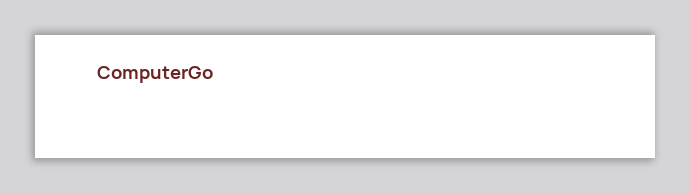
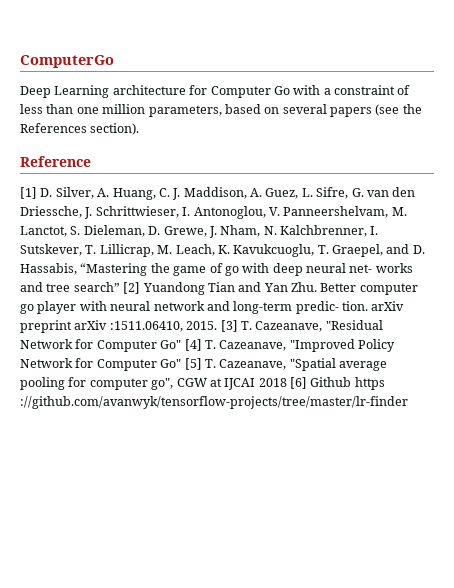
(213, 74) none -> [20,85,411,98] [20,104,422,117] [20,123,140,135] [20,156,91,167] [20,187,416,200] [20,206,407,219] [20,225,379,238] [20,244,425,257] [20,263,413,276] [20,282,418,295] [20,301,405,314] [20,320,383,333] [20,339,395,352] [20,358,387,371] [20,377,385,390] [20,396,408,409] // Deep Learning architecture for Computer Go with a constraint of less than one million parameters, based on several papers (see the References section). // Reference // [1] D. Silver, A. Huang, C. J. Maddison, A. Guez, L. Sifre, G. van den Driessche, J. Schrittwieser, I. Antonoglou, V. Panneershelvam, M. Lanctot, S. Dieleman, D. Grewe, J. Nham, N. Kalchbrenner, I. Sutskever, T. Lillicrap, M. Leach, K. Kavukcuoglu, T. Graepel, and D. Hassabis, “Mastering the game of go with deep neural net- works and tree search” [2] Yuandong Tian and Yan Zhu. Better computer go player with neural network and long-term predic- tion. arXiv preprint arXiv :1511.06410, 2015. [3] T. Cazeanave, "Residual Network for Computer Go" [4] T. Cazeanave, "Improved Policy Network for Computer Go" [5] T. Cazeanave, "Spatial average pooling for computer go", CGW at IJCAI 2018 [6] Github https ://github.com/avanwyk/tensorflow-projects/tree/master/lr-finder

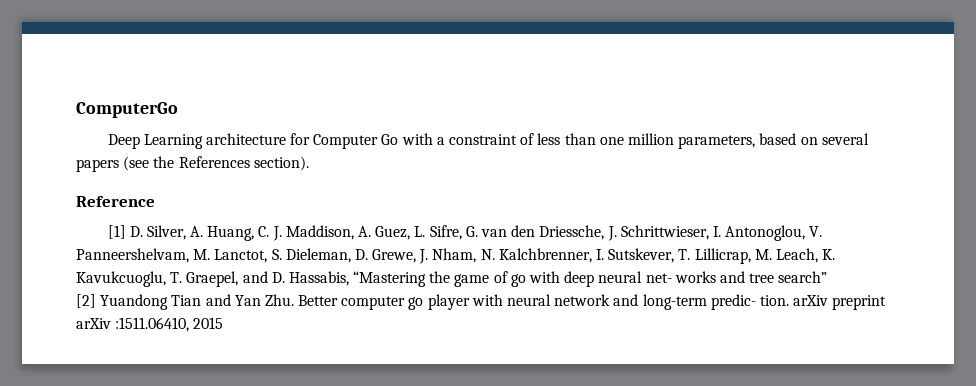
(120, 287) none -> (828, 277) //
[186,320,383,332] [20,339,395,352] [20,358,387,371] [20,377,385,390] [20,396,408,409] 2015. [3] T. Cazeanave, "Residual Network for Computer Go" [4] T. Cazeanave, "Improved Policy Network for Computer Go" [5] T. Cazeanave, "Spatial average pooling for computer go", CGW at IJCAI 2018 [6] Github https ://github.com/avanwyk/tensorflow-projects/tree/master/lr-finder -> [193,317,224,329] 2015

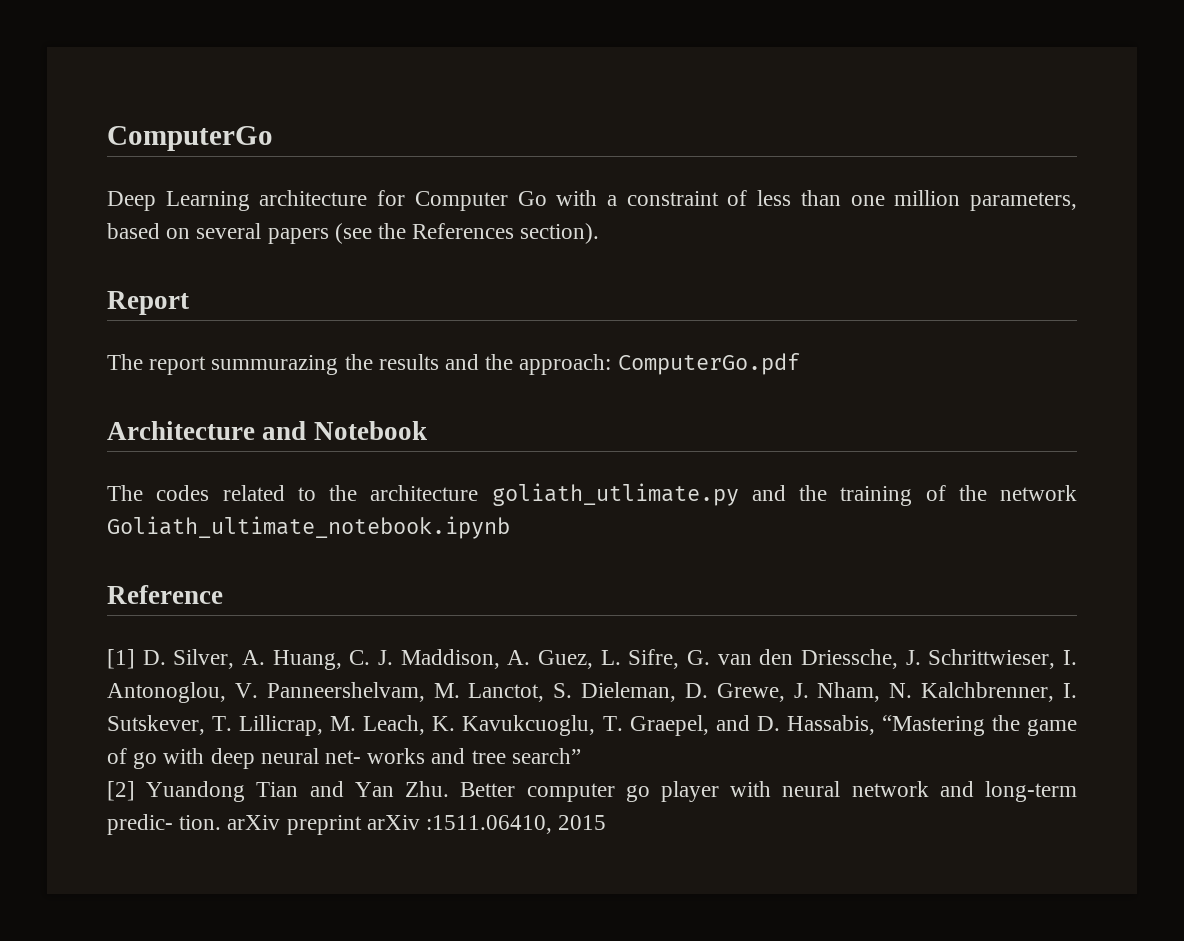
(309, 163) none -> [107,291,189,315] [107,353,800,375] [107,421,427,440] [107,483,1077,506] [107,516,510,539] // Report // The report summurazing the results and the approach: ComputerGo.pdf // Architecture and Notebook // The codes related to the architecture goliath_utlimate.py and the training of the network Goliath_ultimate_notebook.ipynb

